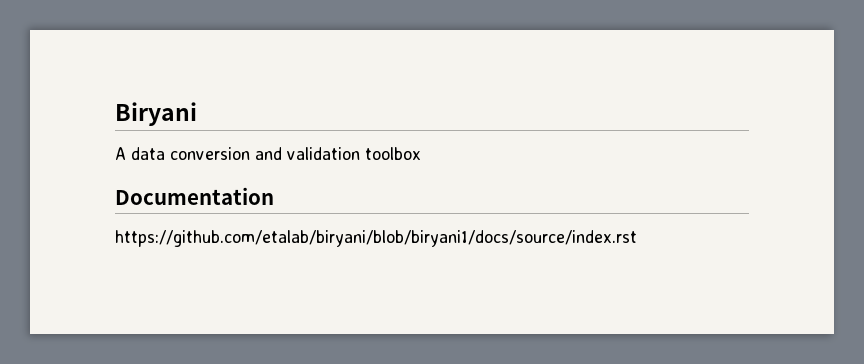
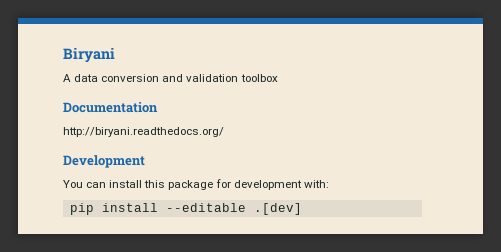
[115,230,637,247] https://github.com/etalab/biryani/blob/biryani1/docs/source/index.rst -> [63,127,224,137] [63,155,145,168] [63,179,329,190] [69,203,302,215] http://biryani.readthedocs.org/ // Development // You can install this package for development with: // pip install --editable .[dev]

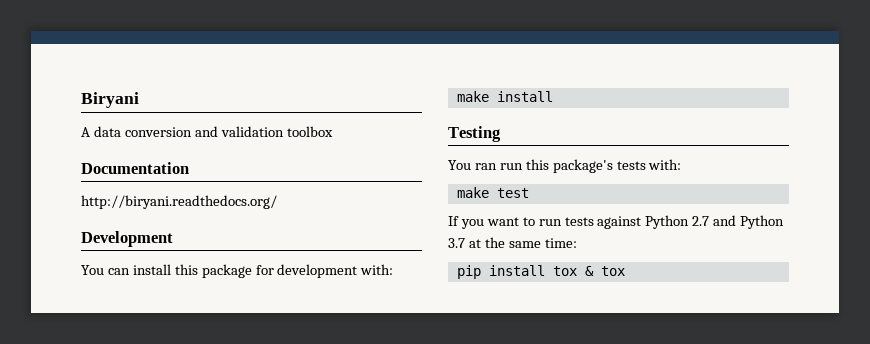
(329, 184) none -> [456,91,553,102] [448,126,501,142] [448,159,682,173] [456,187,529,198] [448,215,785,229] [448,237,577,248] // make install // Testing // You ran run this package's tests with: // make test // If you want to run tests against Python 2.7 and Python 3.7 at the same time:
[165,203,302,215] --editable .[dev] -> [552,266,625,276] tox & tox

